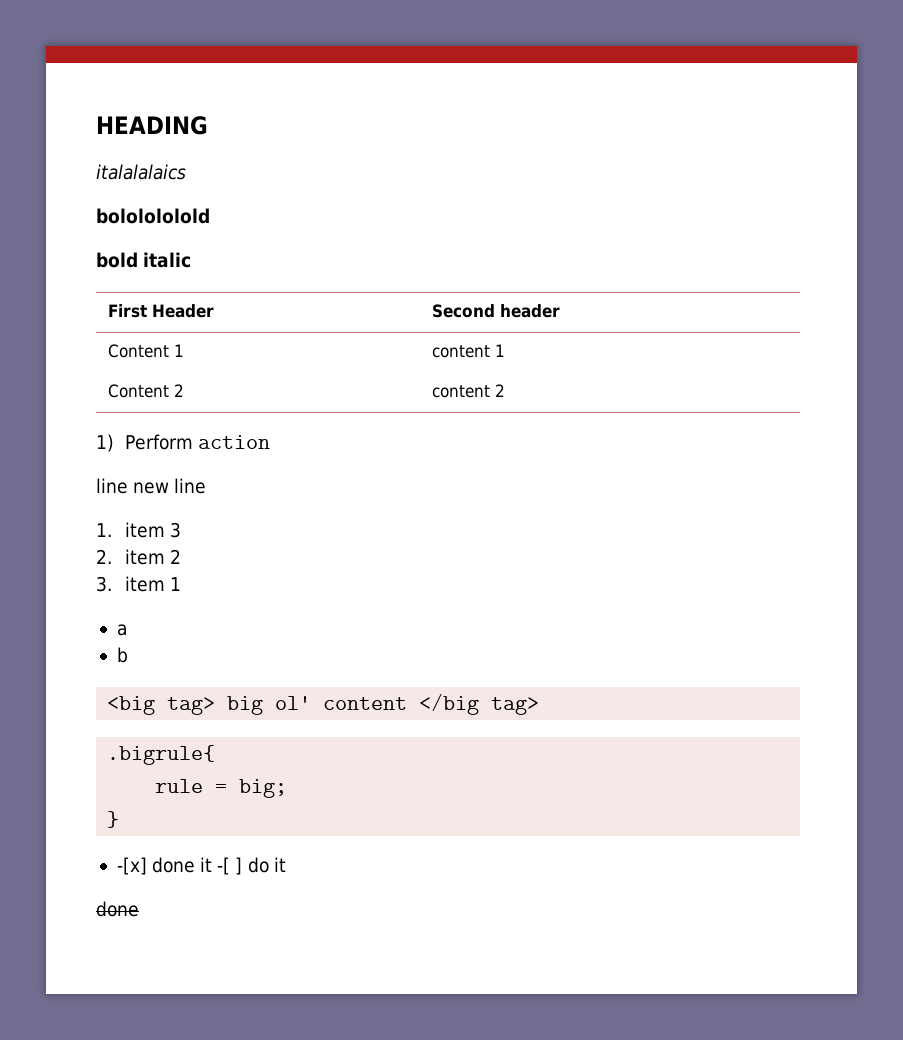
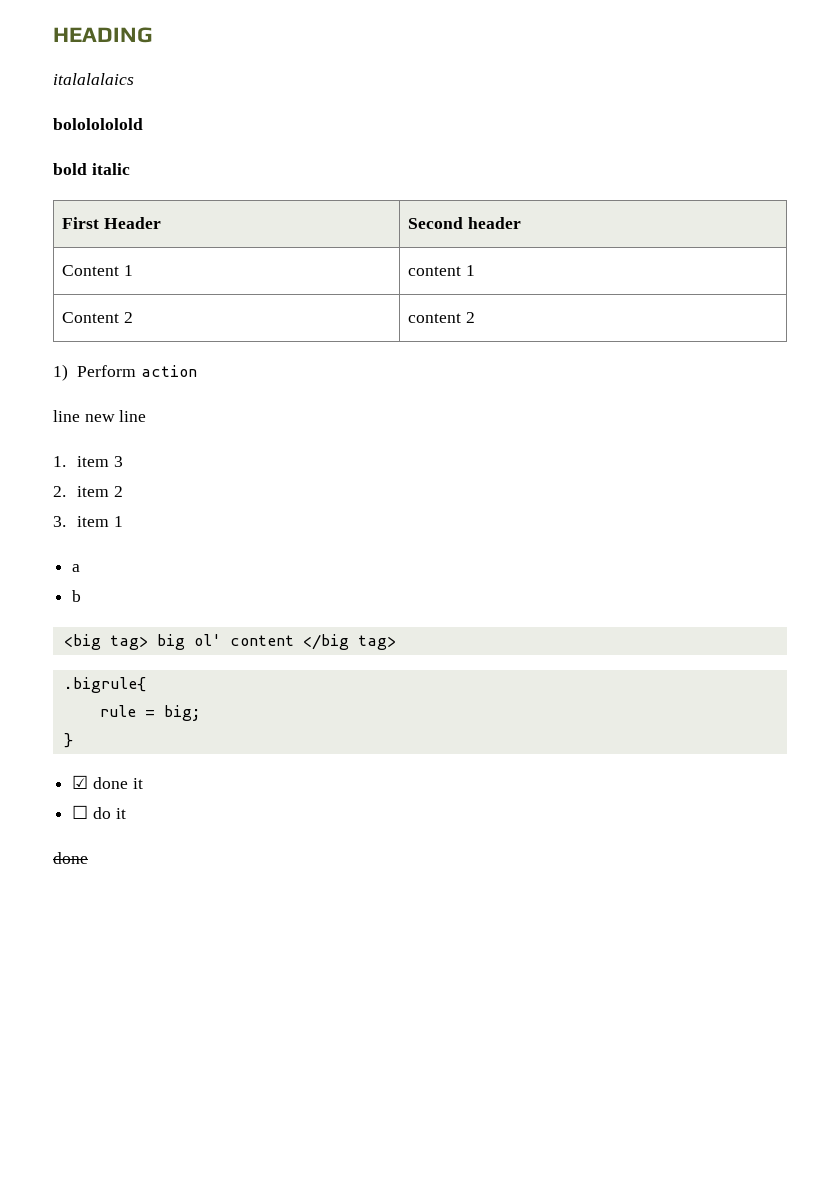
[116,857,147,875] -[x] -> [72,775,89,789] ☑
[217,857,243,875] -[ ] -> [72,805,89,819] // ☐

